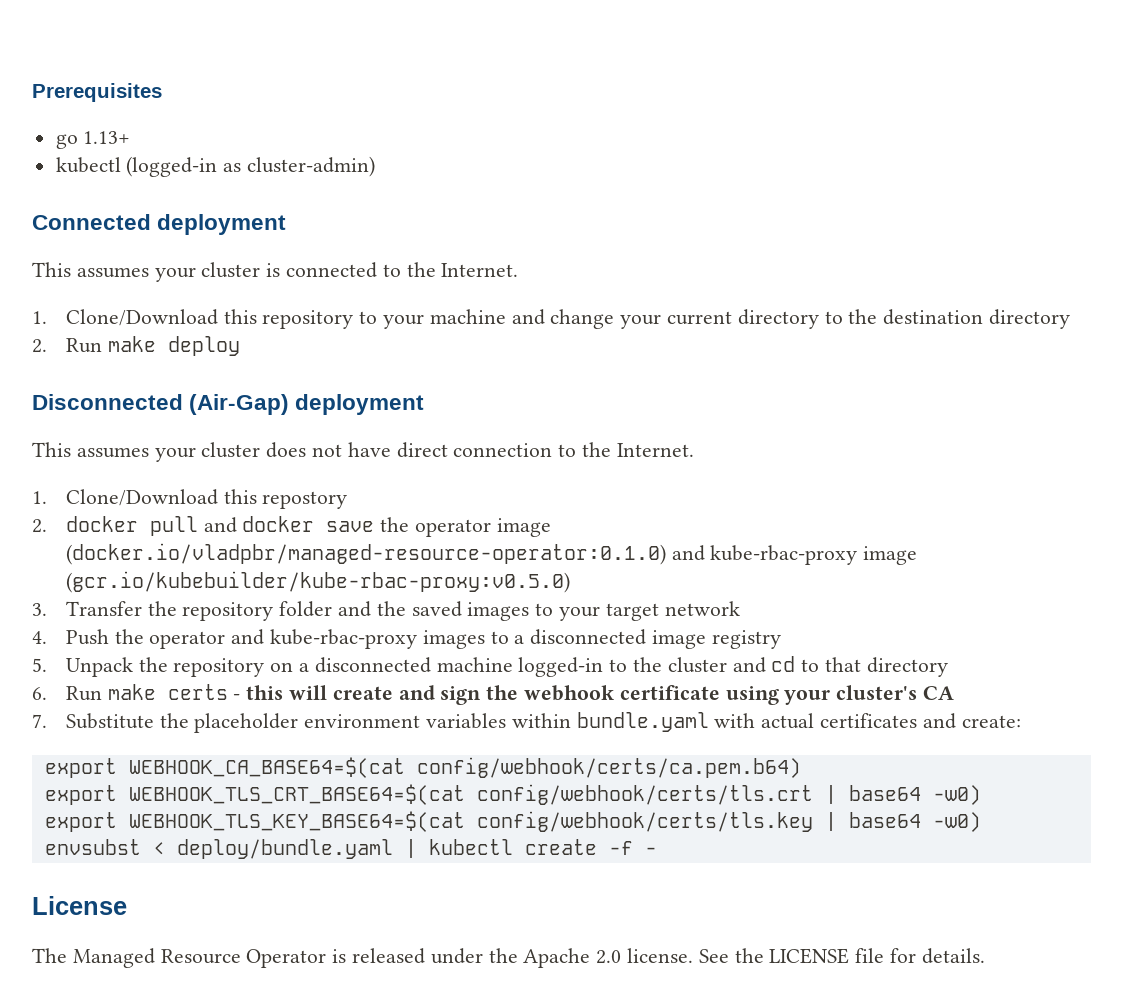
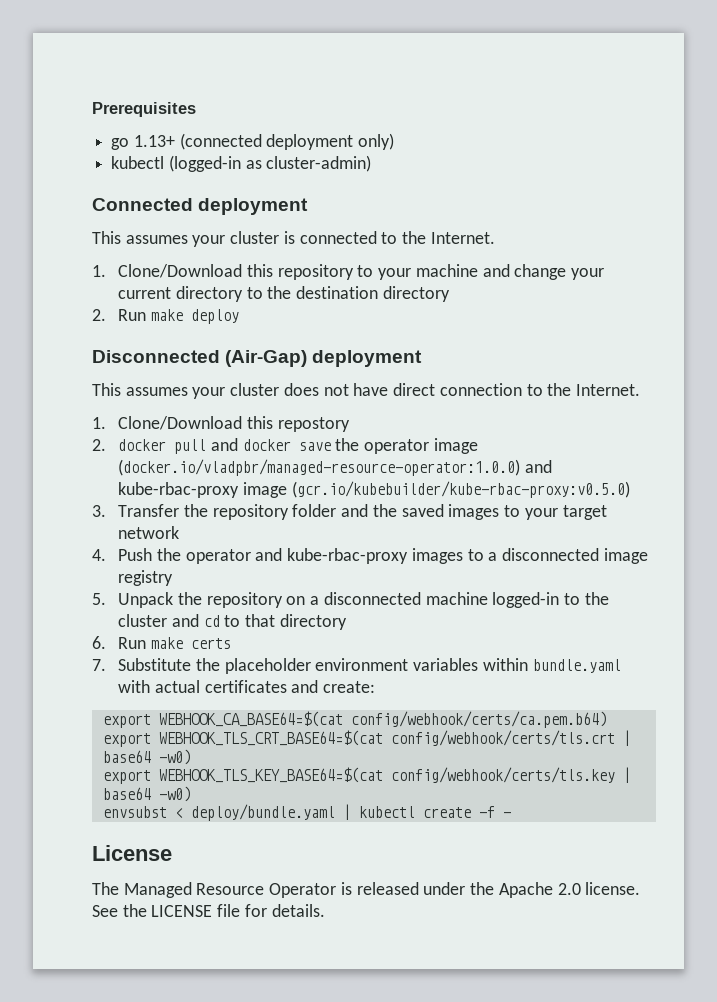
(131, 137) none -> [179,133,395,150] (connected deployment only)
[65,543,666,565] (docker.io/vladpbr/managed-resource-operator:0.1.0) -> [118,459,521,476] (docker.io/vladpbr/managed-resource-operator:1.0.0)
[233,685,954,705] - this will create and sign the webhook certificate using your cluster's CA -> (232, 643) none

